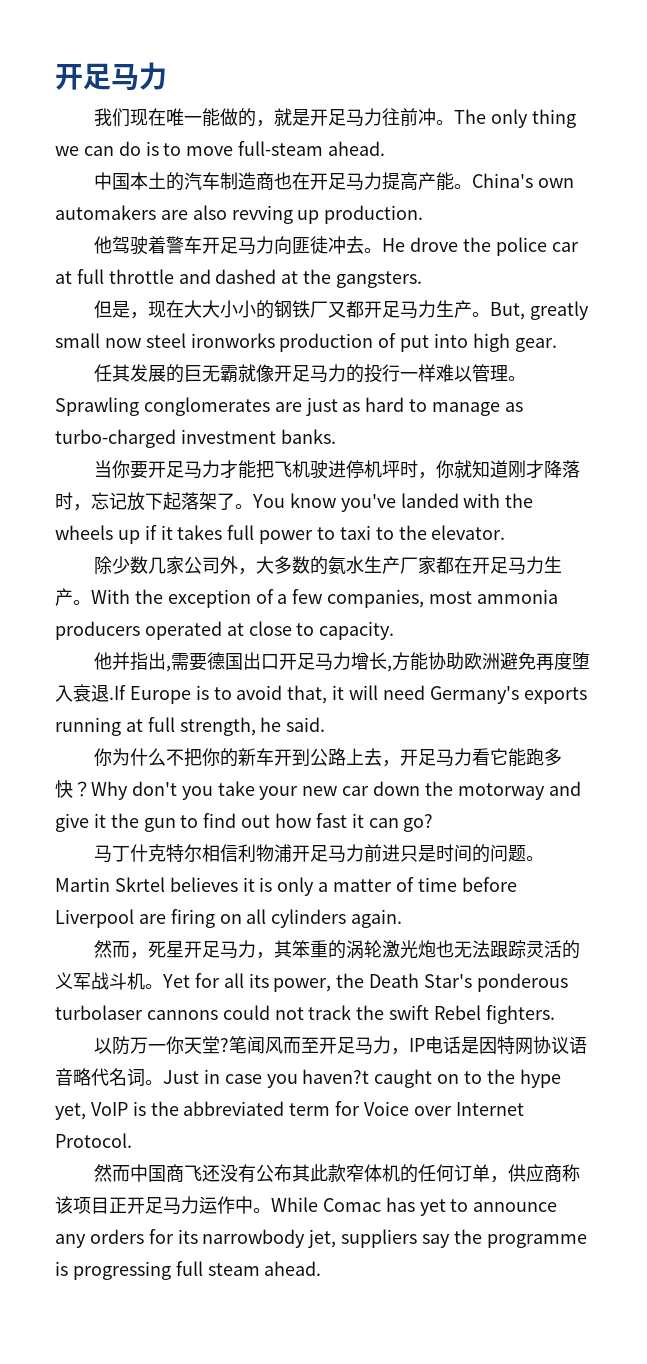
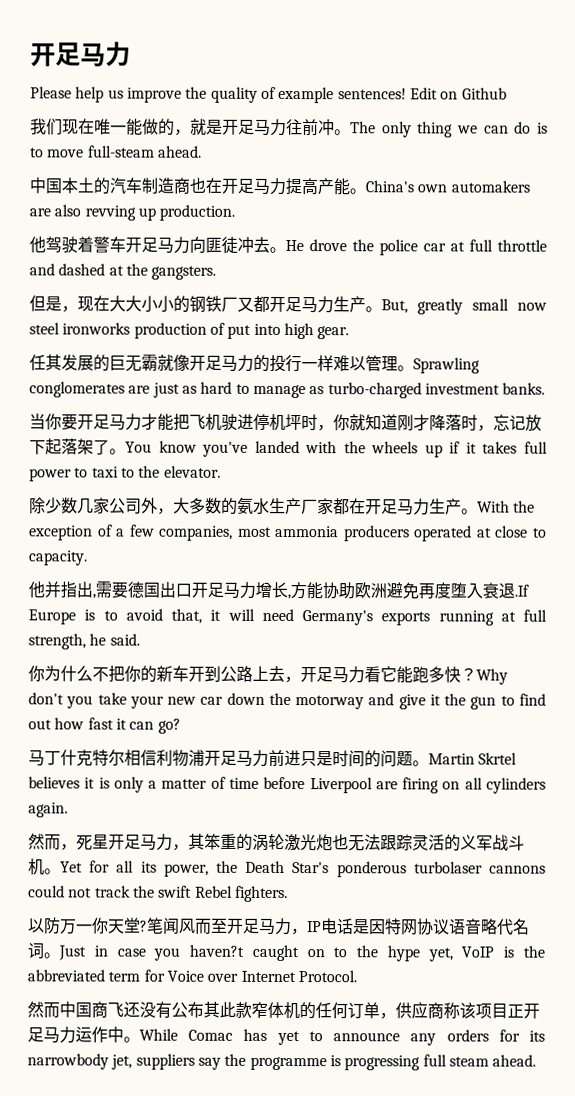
[55,62,167,91] 开足马力 -> [30,41,131,67] [30,86,507,104] 开足马力 // Please help us improve the quality of example sentences! Edit on Github

